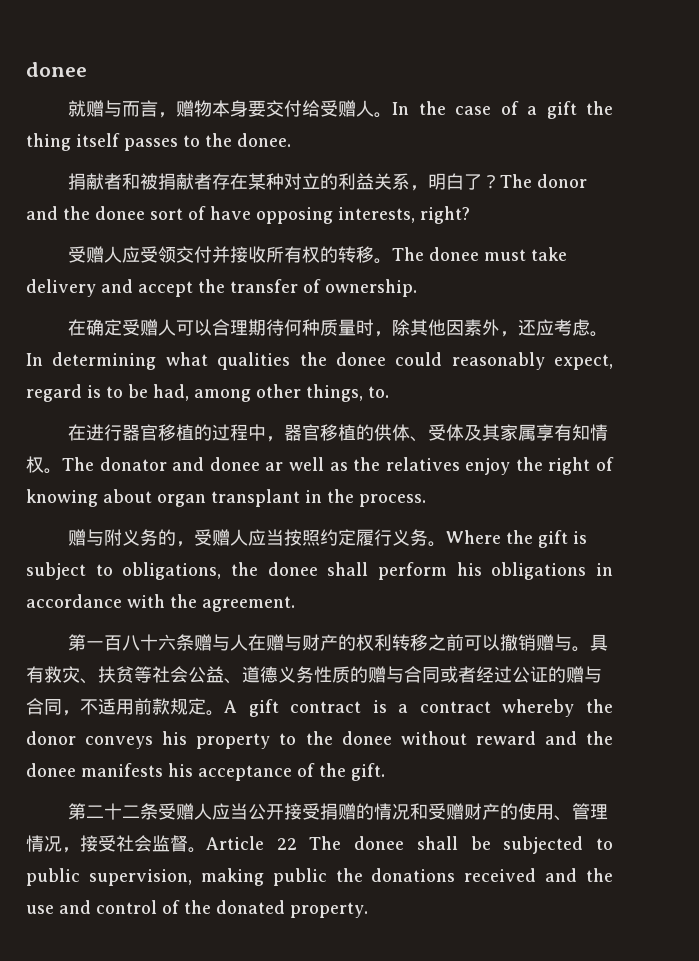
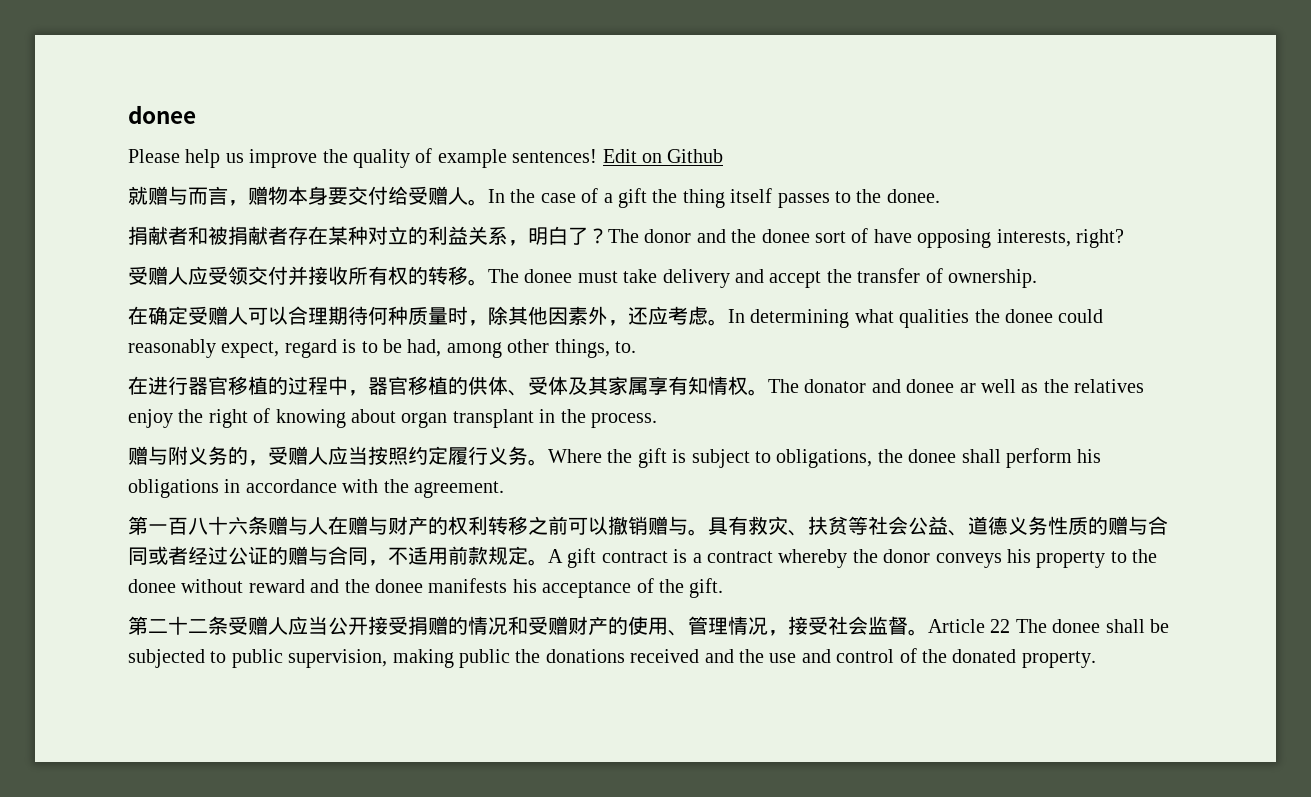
[26,62,87,77] donee -> [128,105,196,124] [128,148,724,168] donee // Please help us improve the quality of example sentences! Edit on Github

